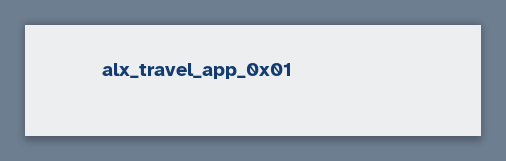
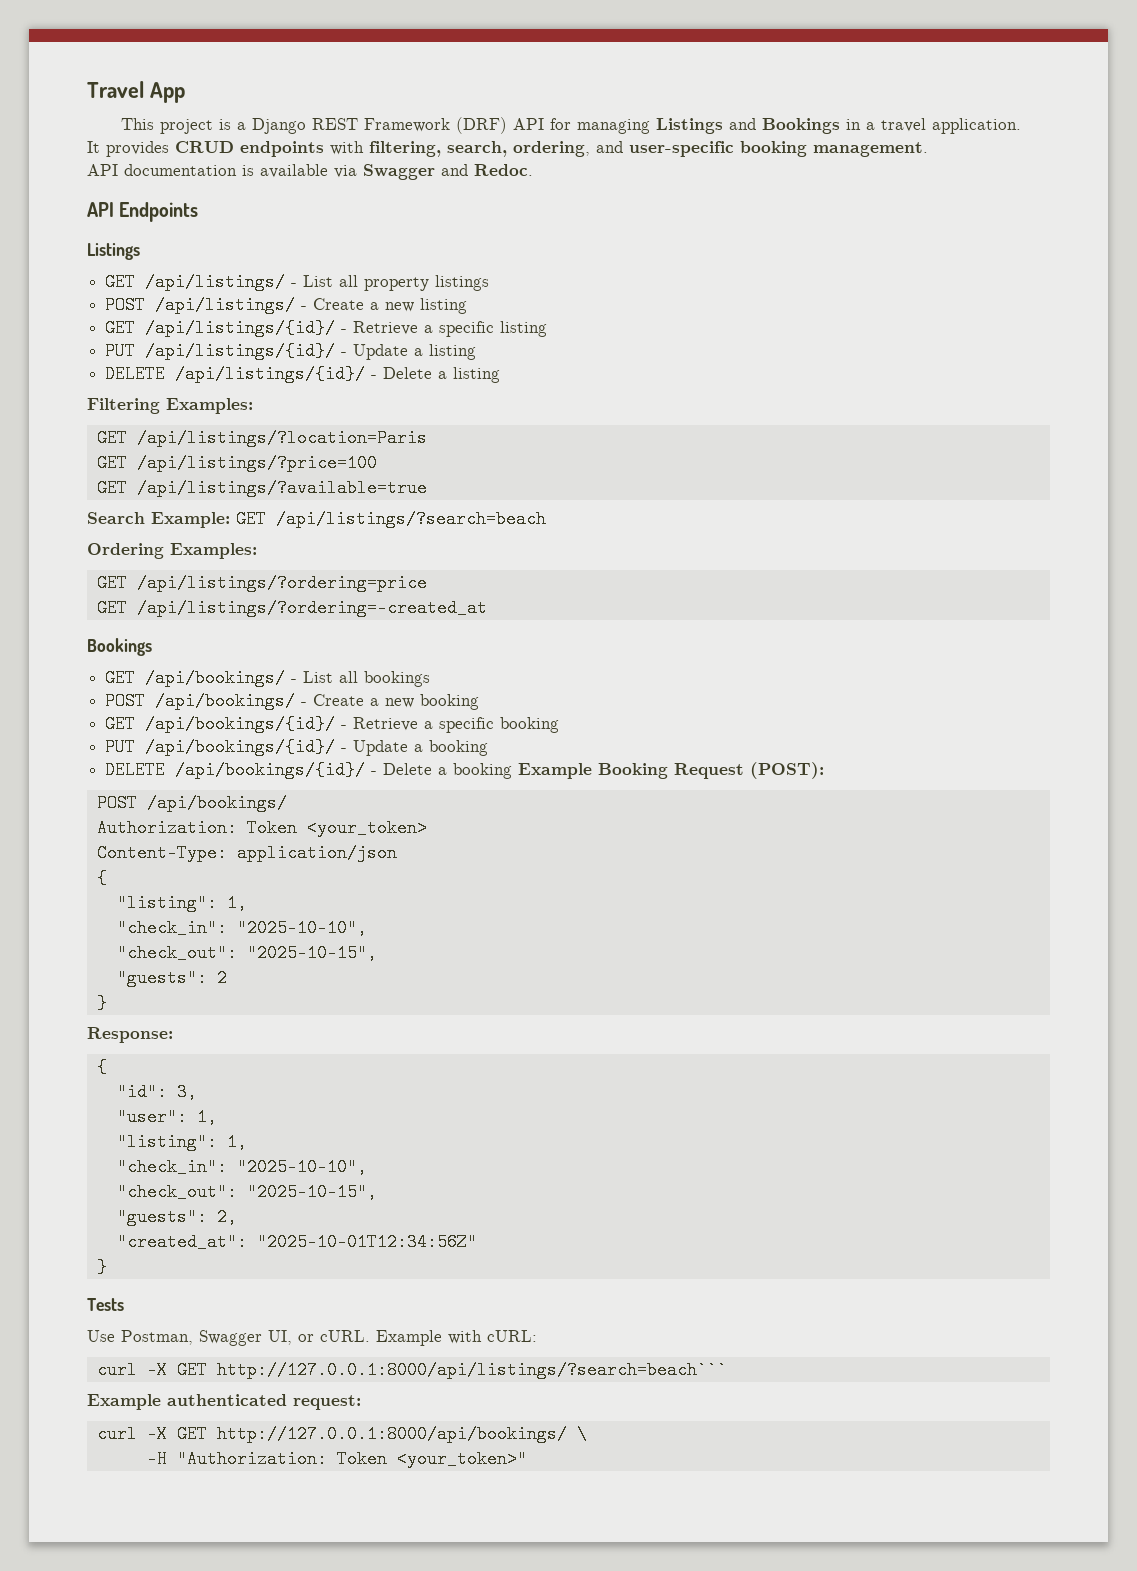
[102,63,292,79] alx_travel_app_0x01 -> [87,81,185,103] [120,117,1021,134] [87,141,928,157] [87,164,533,180] [87,202,199,222] [87,243,140,260] [105,273,490,291] [105,296,468,314] [105,319,548,337] [105,342,477,360] [105,365,501,383] [87,398,253,414] [96,429,427,447] [96,454,377,472] [96,479,427,497] [87,510,546,528] [87,543,257,559] [96,574,427,592] [96,599,487,617] [87,638,152,656] [105,669,431,687] [105,692,480,710] [105,715,560,733] [105,738,489,756] [105,761,825,779] [96,794,287,812] [96,819,427,837] [96,844,397,862] [96,869,107,887] [116,894,247,912] [116,919,367,937] [116,944,377,962] [116,969,227,987] [96,994,107,1012] [87,1027,173,1043] [96,1058,107,1076] [116,1083,197,1101] [116,1108,217,1126] [116,1133,247,1151] [116,1158,367,1176] [116,1183,377,1201] [116,1208,237,1226] [116,1233,477,1251] [96,1258,107,1276] [87,1298,124,1311] [87,1330,537,1346] [96,1361,727,1379] [87,1394,361,1410] [96,1425,587,1443] [146,1450,527,1468] Travel App // This project is a Django REST Framework (DRF) API for managing Listings and Bookings in a travel application. // It provides CRUD endpoints with filtering, search, ordering, and user-specific booking management. // API documentation is available via Swagger and Redoc. // API Endpoints // Listings // GET /api/listings/ - List all property listings // POST /api/listings/ - Create a new listing // GET /api/listings/{id}/ - Retrieve a specific listing // PUT /api/listings/{id}/ - Update a listing // DELETE /api/listings/{id}/ - Delete a listing // Filtering Examples: // GET /api/listings/?location=Paris // GET /api/listings/?price=100 // GET /api/listings/?available=true // Search Example: GET /api/listings/?search=beach // Ordering Examples: // GET /api/listings/?ordering=price // GET /api/listings/?ordering=-created_at // Bookings // GET /api/bookings/ - List all bookings // POST /api/bookings/ - Create a new booking // GET /api/bookings/{id}/ - Retrieve a specific booking // PUT /api/bookings/{id}/ - Update a booking // DELETE /api/bookings/{id}/ - Delete a booking Example Booking Request (POST): // POST /api/bookings/ // Authorization: Token <your_token> // Content-Type: application/json // { // "listing": 1, // "check_in": "2025-10-10", // "check_out": "2025-10-15", // "guests": 2 // } // Response: // { // "id": 3, // "user": 1, // "listing": 1, // "check_in": "2025-10-10", // "check_out": "2025-10-15", // "guests": 2, // "created_at": "2025-10-01T12:34:56Z" // } // Tests // Use Postman, Swagger UI, or cURL. Example with cURL: // curl -X GET http://127.0.0.1:8000/api/listings/?search=beach``` // Example authenticated request: // curl -X GET http://127.0.0.1:8000/api/bookings/ \ // -H "Authorization: Token <your_token>"

